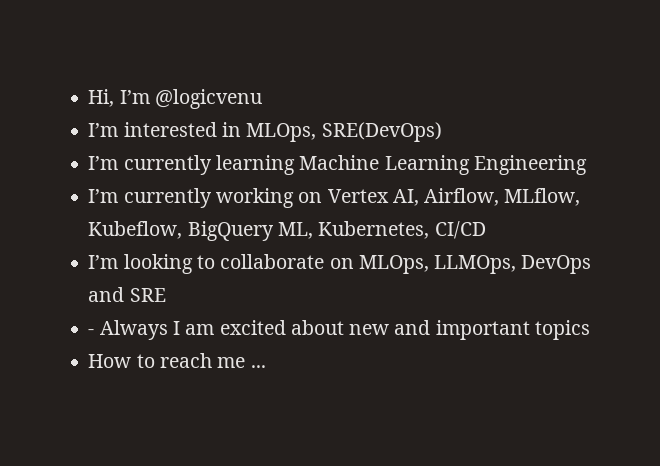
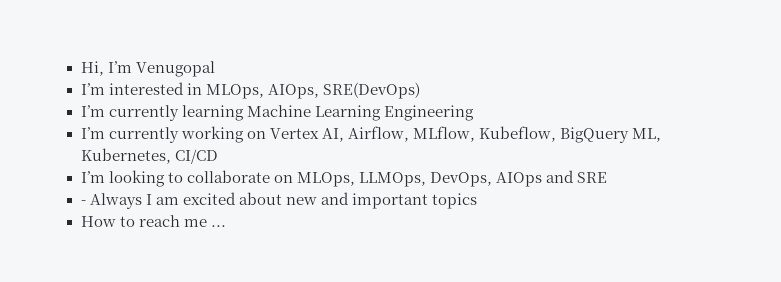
[154,89,262,109] @logicvenu -> [135,61,215,77] Venugopal
(317, 132) none -> [267,84,319,99] AIOps,
[521,255,592,274] DevOps -> [429,172,542,187] DevOps, AIOps

